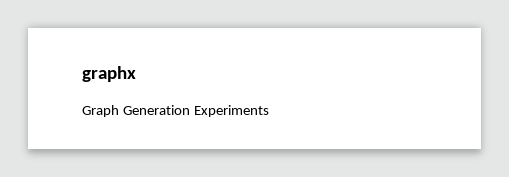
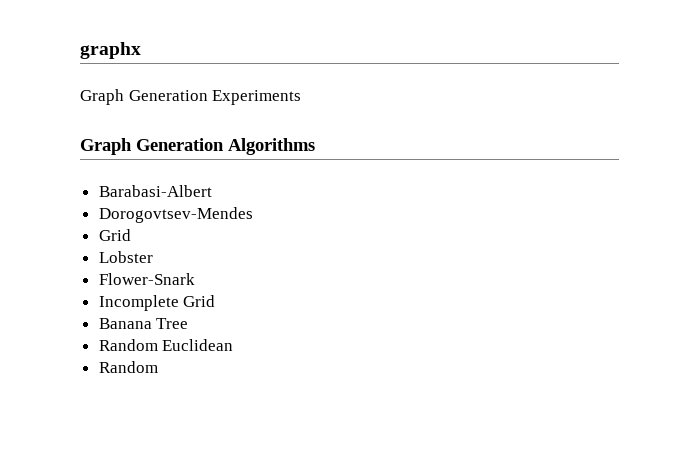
(269, 111) none -> [80,138,315,155] [98,185,212,197] [98,207,253,223] [98,229,131,241] [98,251,153,263] [98,273,195,285] [98,295,216,311] [98,318,189,329] [98,339,234,351] [98,361,158,373] // Graph Generation Algorithms // Barabasi-Albert // Dorogovtsev-Mendes // Grid // Lobster // Flower-Snark // Incomplete Grid // Banana Tree // Random Euclidean // Random

